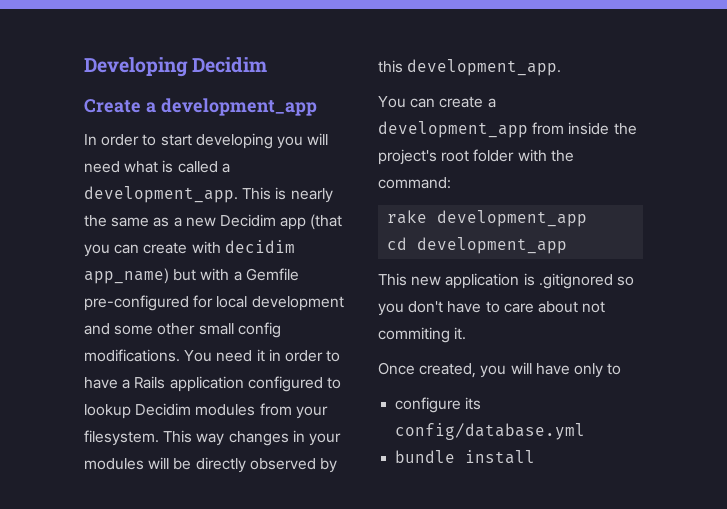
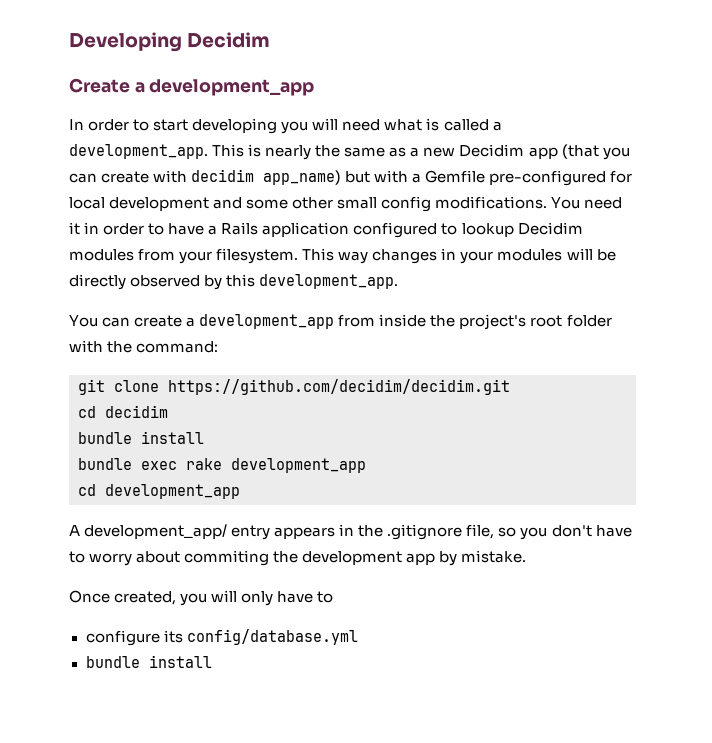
[387,210,588,227] [387,237,568,254] [378,273,613,289] rake development_app // cd development_app // This new application is .gitignored -> [78,379,510,395] [78,405,168,418] [78,431,204,444] [78,458,366,473] [78,484,240,499] [69,524,495,540] git clone https://github.com/decidim/decidim.git // cd decidim // bundle install // bundle exec rake development_app // cd development_app // A development_app/ entry appears in the .gitignore file,
[503,301,606,313] [378,327,467,343] care about not commiting it. -> [89,550,527,566] worry about commiting the development app by mistake.
[535,363,603,378] have only -> [241,591,314,606] only have

